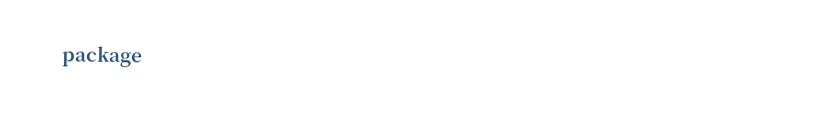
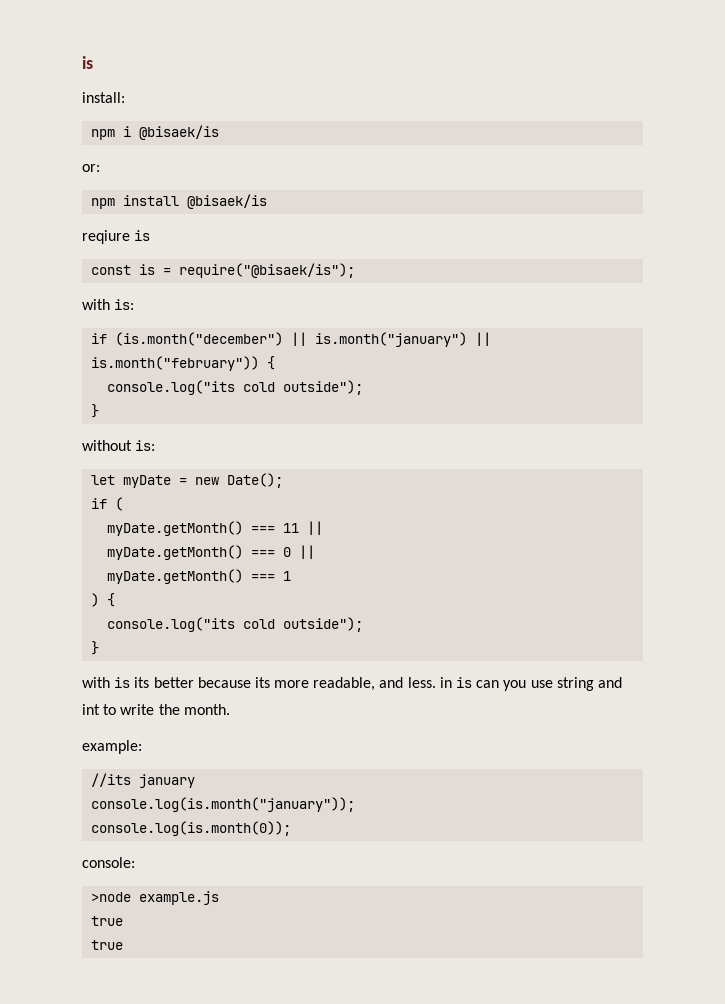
[61,45,143,68] package -> [82,56,93,69] [82,92,125,103] [91,125,220,140] [82,164,100,172] [91,194,268,209] [82,230,151,244] [91,263,356,278] [82,299,135,310] [91,332,492,347] [91,356,276,371] [107,380,364,395] [91,404,100,418] [82,440,156,451] [91,473,284,488] [91,497,124,511] [107,521,324,536] [107,545,316,560] [107,569,292,584] [91,593,116,607] [107,617,364,632] [91,641,100,655] [82,677,622,691] [82,704,230,715] [82,740,142,754] [91,773,196,788] [91,797,356,812] [91,821,292,836] [82,857,135,868] [91,891,220,905] [91,916,124,926] [91,940,124,950] is // install: // npm i @bisaek/is // or: // npm install @bisaek/is // reqiure is // const is = require("@bisaek/is"); // with is: // if (is.month("december") || is.month("january") || is.month("february")) { // console.log("its cold outside"); // } // without is: // let myDate = new Date(); // if ( // myDate.getMonth() === 11 || // myDate.getMonth() === 0 || // myDate.getMonth() === 1 // ) { // console.log("its cold outside"); // } // with is its better because its more readable, and less. in is can you use string and int to write the month. // example: // //its january // console.log(is.month("january")); // console.log(is.month(0)); // console: // >node example.js // true // true

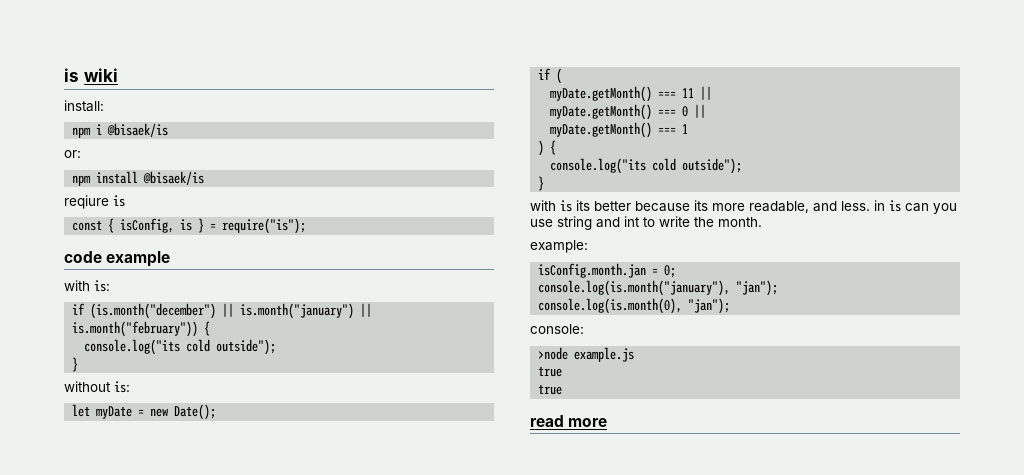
[82,56,93,69] is -> [64,68,118,82] is wiki
[139,263,356,278] is = require("@bisaek/is"); -> [108,218,307,234] [64,251,171,267] { isConfig, is } = require("is"); // code example
[91,773,196,788] [91,797,356,812] [91,821,292,836] //its january // console.log(is.month("january")); // console.log(is.month(0)); -> [538,263,677,278] [538,280,779,296] [538,298,731,314] isConfig.month.jan = 0; // console.log(is.month("january"), "jan"); // console.log(is.month(0), "jan");
(124, 945) none -> [530,415,608,427] // read more

